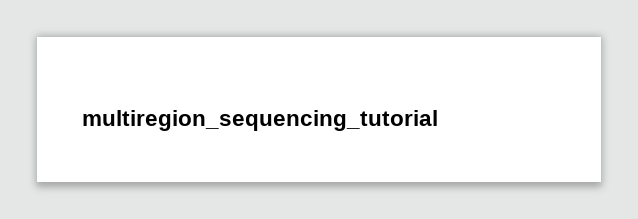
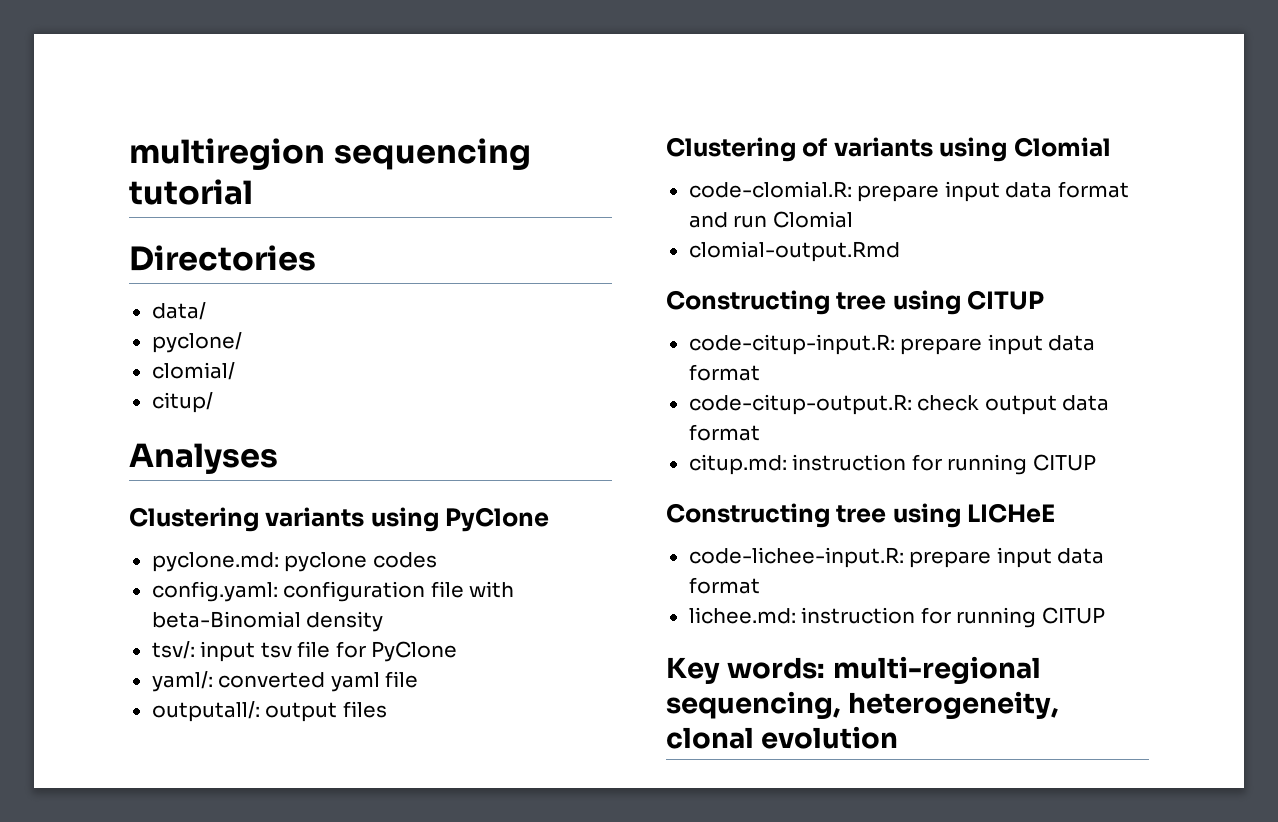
[82,110,438,131] multiregion_sequencing_tutorial -> [129,138,531,170] [129,179,253,205] [129,245,316,271] [151,302,206,320] [151,332,242,353] [151,362,235,380] [151,392,213,413] [129,443,278,474] [129,507,550,532] [151,552,437,572] [151,581,515,602] [151,611,384,632] [151,641,458,662] [151,671,419,692] [151,701,387,722] [666,137,1111,162] [688,181,1129,202] [688,211,853,228] [688,241,900,262] [666,290,1045,315] [688,334,1096,355] [688,364,760,381] [688,394,1110,415] [688,424,760,441] [688,454,1096,475] [666,503,1056,528] [688,547,1105,568] [688,577,760,594] [688,607,1105,628] [666,656,1041,684] [666,691,1060,719] [666,726,899,749] multiregion sequencing tutorial // Directories // data/ // pyclone/ // clomial/ // citup/ // Analyses // Clustering variants using PyClone // pyclone.md: pyclone codes // config.yaml: configuration file with beta-Binomial density // tsv/: input tsv file for PyClone // yaml/: converted yaml file // outputall/: output files // Clustering of variants using Clomial // code-clomial.R: prepare input data format and run Clomial // clomial-output.Rmd // Constructing tree using CITUP // code-citup-input.R: prepare input data format // code-citup-output.R: check output data format // citup.md: instruction for running CITUP // Constructing tree using LICHeE // code-lichee-input.R: prepare input data format // lichee.md: instruction for running CITUP // Key words: multi-regional sequencing, heterogeneity, clonal evolution

